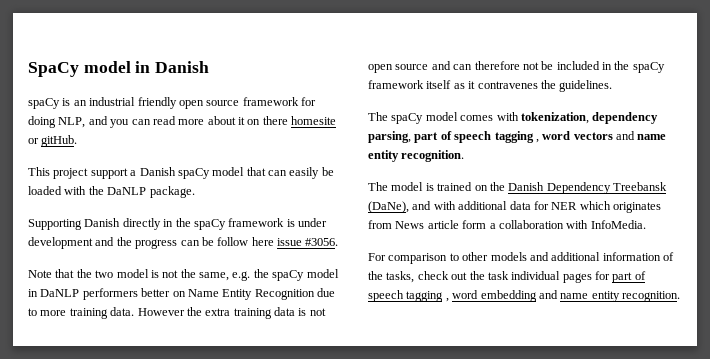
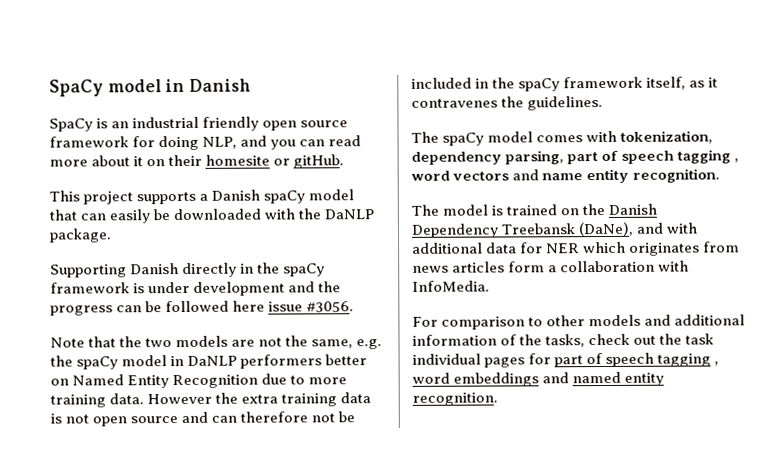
[28,98,60,109] spaCy -> [49,118,93,132] SpaCy
[262,116,288,125] there -> [168,154,203,167] their
[90,168,128,179] support -> [136,191,197,205] supports
[28,186,62,195] loaded -> [173,208,262,221] downloaded
[217,237,249,246] follow -> [165,300,230,313] followed
[116,269,159,278] model is -> [175,335,256,348] models are
[187,289,219,297] Name -> [72,374,125,386] Named
[426,80,452,89] itself -> [646,76,687,90] itself,
[395,220,459,229] News article -> [412,261,506,273] news articles
[480,290,589,302] embedding and name -> [453,371,622,387] embeddings and named

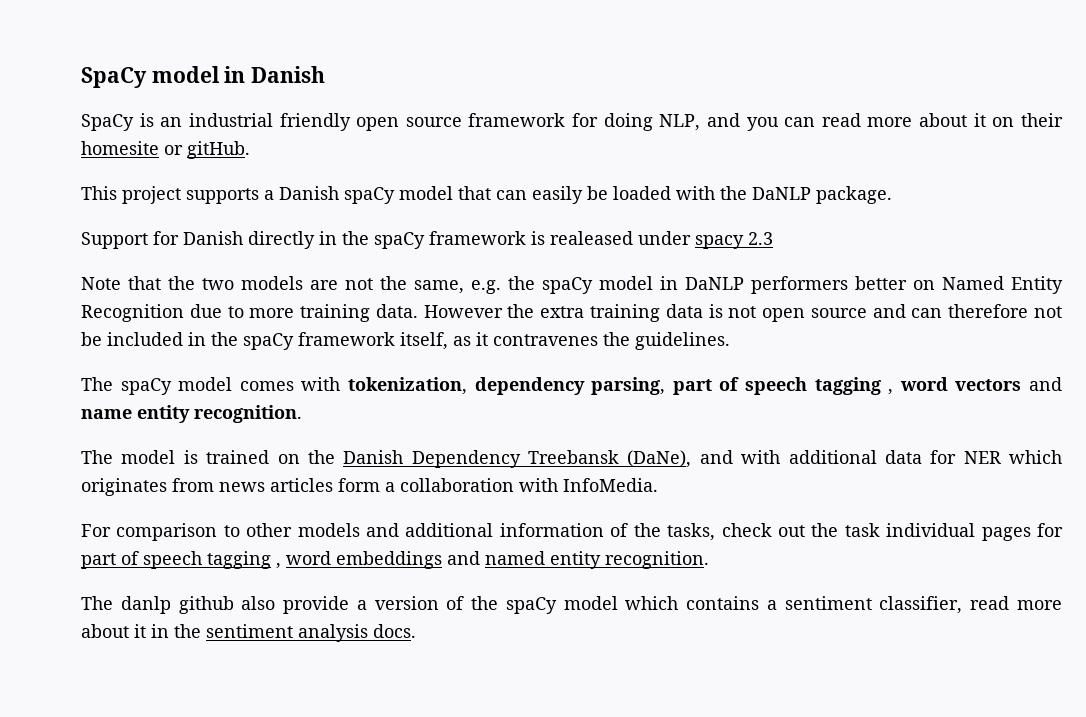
[173,208,262,221] downloaded -> [613,186,671,200] loaded
[50,264,127,278] Supporting -> [81,231,179,249] Support for
[148,281,342,296] [50,300,355,316] under development and the progress can be followed here issue #3056. -> [550,231,773,249] realeased under spacy 2.3
(498, 399) none -> [81,596,1062,614] [81,624,416,642] // The danlp github also provide a version of the spaCy model which contains a sentiment classifier, read more about it in the sentiment analysis docs.

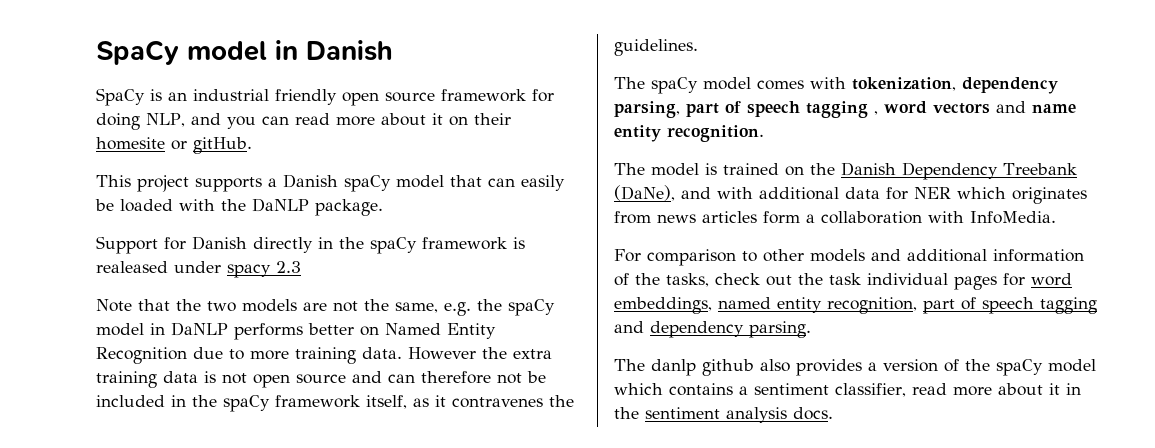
[751,276,848,294] performers -> [234,323,303,340] performs
[528,450,619,464] Treebansk -> [1003,163,1077,175] Treebank
[81,551,709,569] part of speech tagging , word embeddings and named entity recognition. -> [1031,273,1072,286] [614,297,1097,314] [614,321,811,338] word embeddings, named entity recognition, part of speech tagging and dependency parsing.
[283,596,350,614] provide -> [796,359,862,376] provides

